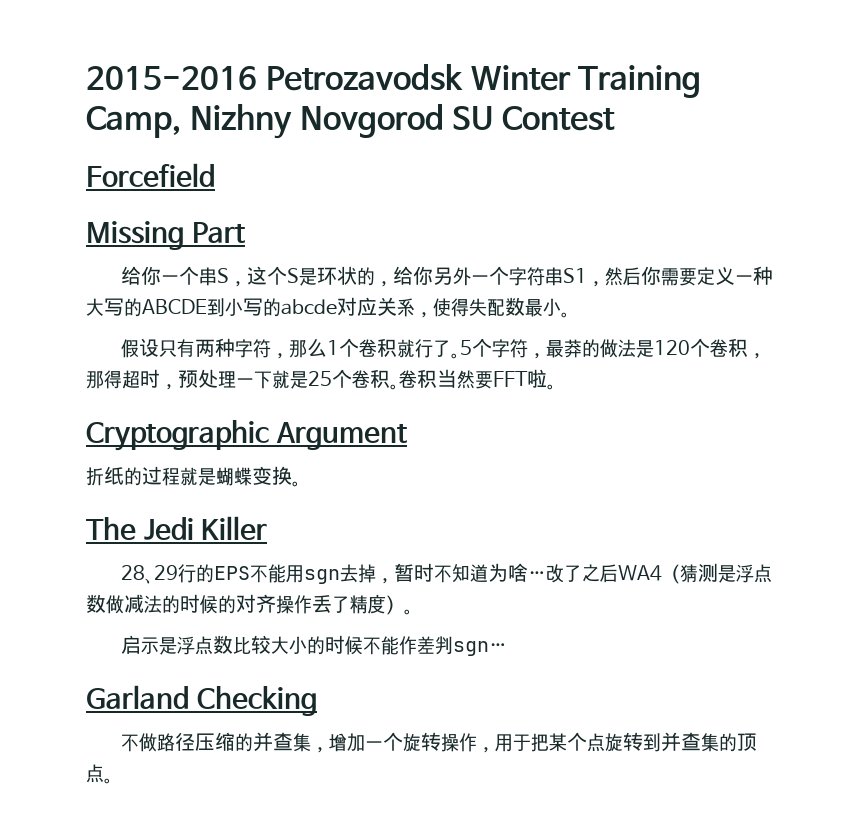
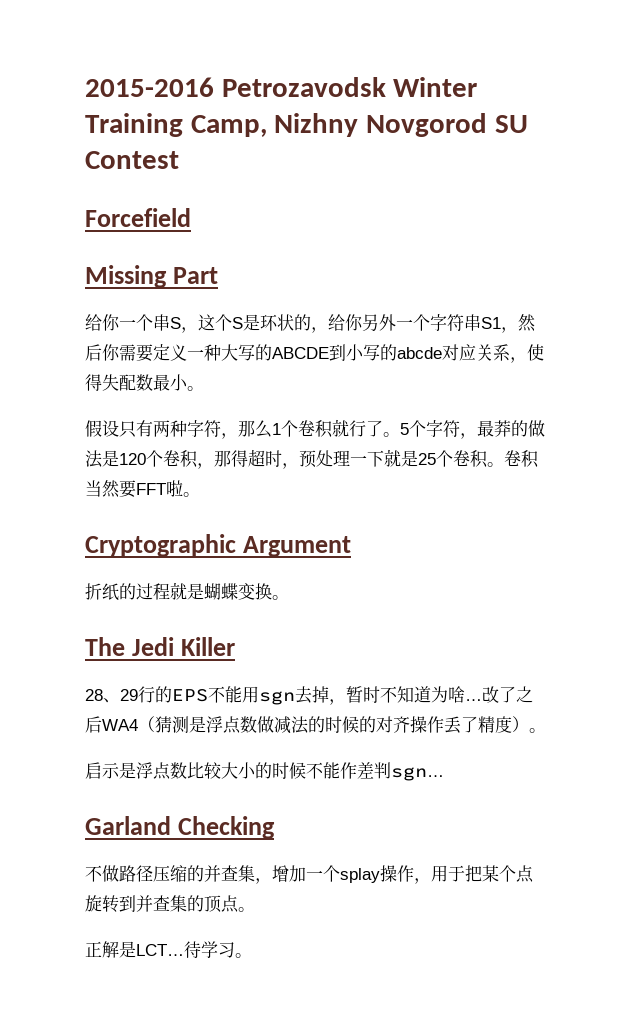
[402,732,441,752] 旋转 -> [340,868,380,883] splay
(113, 781) none -> [85,941,252,958] // 正解是LCT…待学习。

